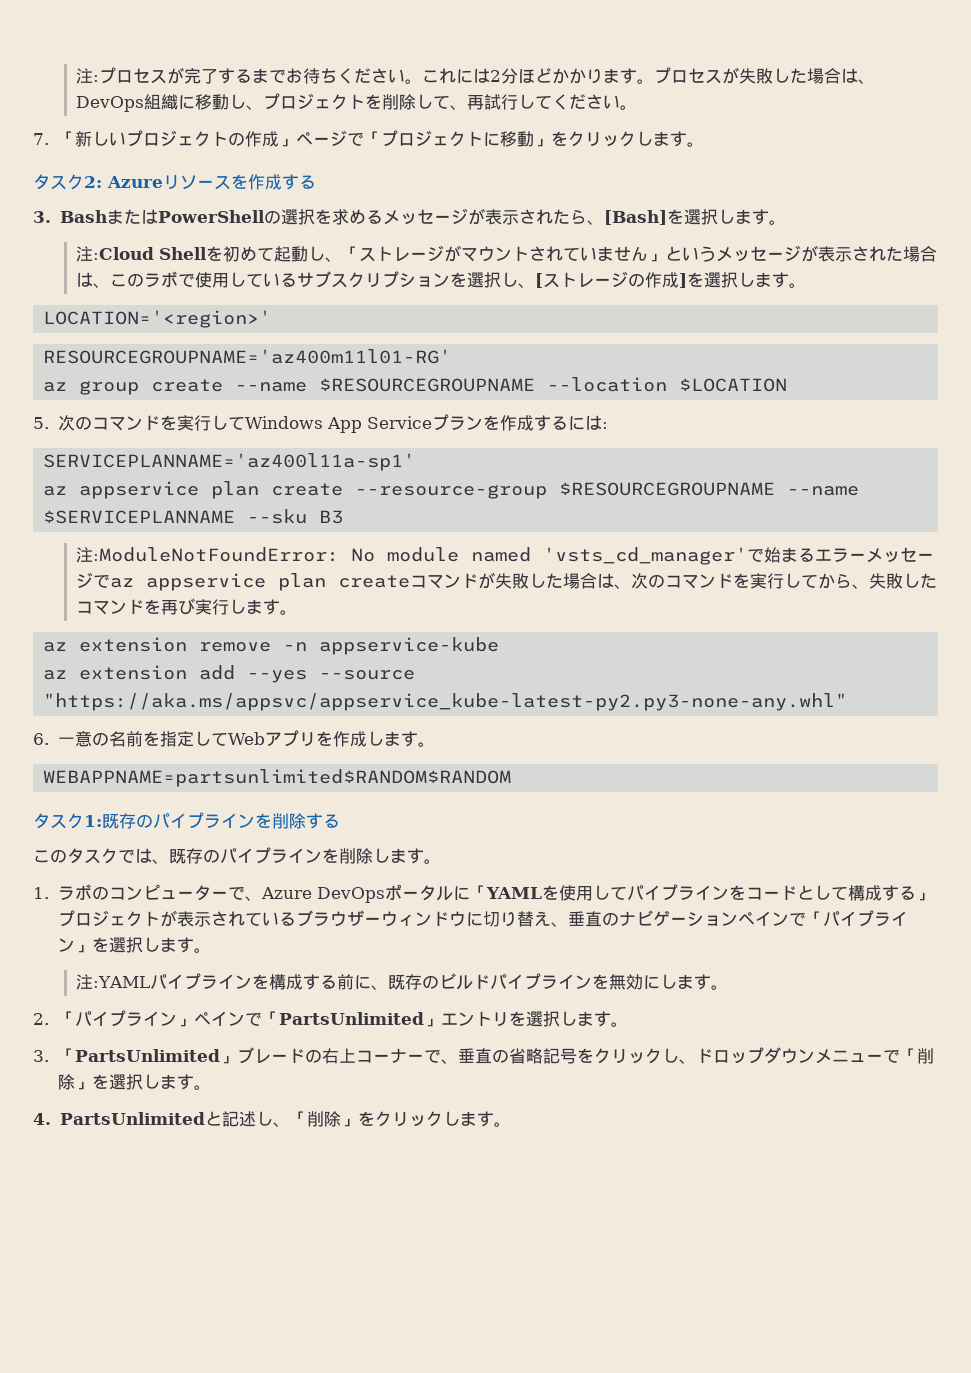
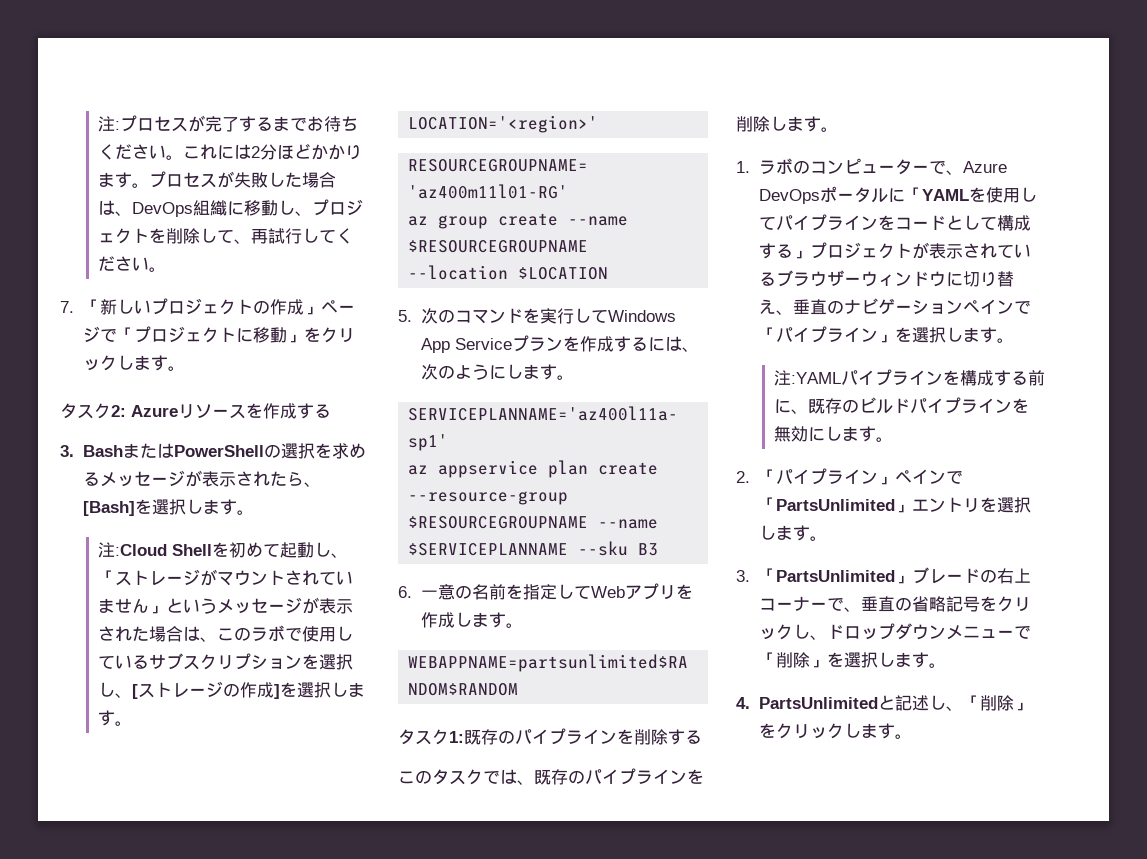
[601,422,608,429] : -> [681,347,699,352] [420,364,574,380] 、次のようにします。
[76,547,935,565] [76,572,938,591] [76,598,298,615] [43,637,500,655] [43,665,416,683] [43,693,848,711] // 注:ModuleNotFoundError: No module named 'vsts_cd_manager'で始まるエラーメッセージでaz appservice plan createコマンドが失敗した場合は、次のコマンドを実行してから、失敗したコマンドを再び実行します。 // az extension remove -n appservice-kube // az extension add --yes --source "https://aka.ms/appsvc/appservice_kube-latest-py2.py3-none-any.whl" -> (659, 549) none

